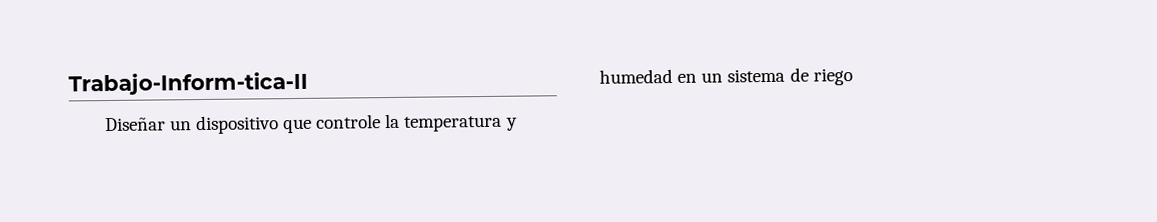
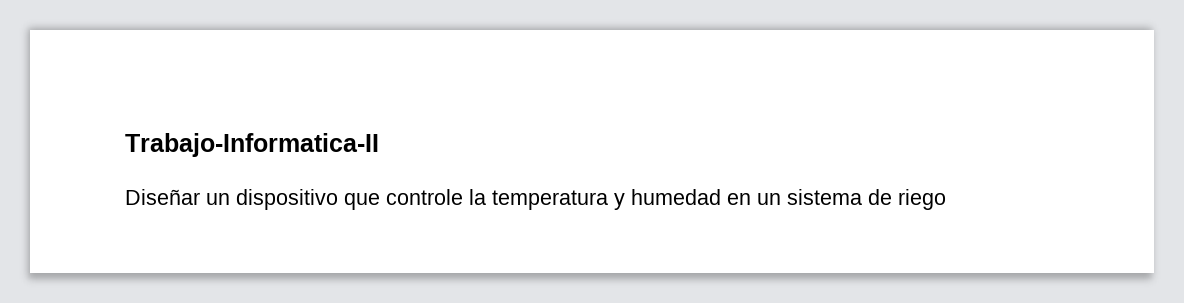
[68,71,308,96] Trabajo-Inform-tica-II -> [125,133,379,157] Trabajo-Informatica-II

